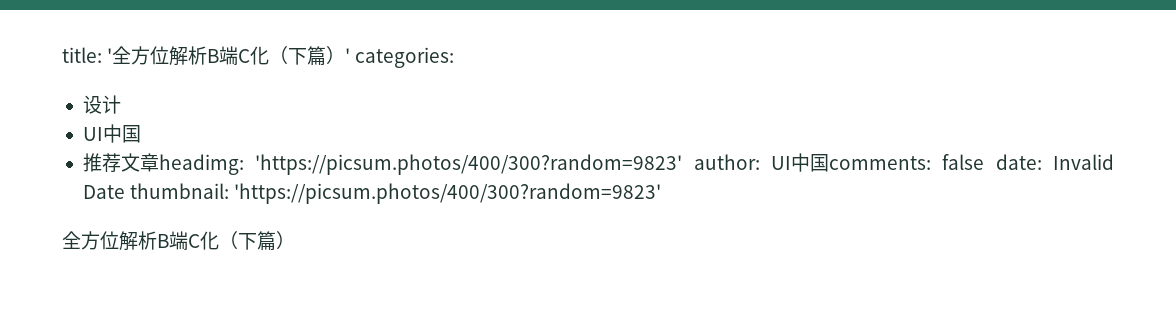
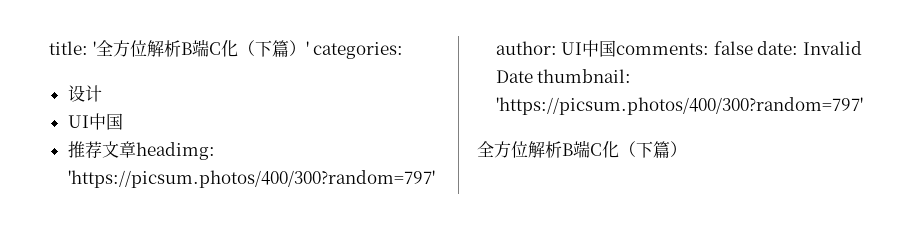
[255,154,683,175] 'https://picsum.photos/400/300?random=9823' -> [67,170,435,188] 'https://picsum.photos/400/300?random=797'
[234,183,662,204] 'https://picsum.photos/400/300?random=9823' -> [495,97,863,115] 'https://picsum.photos/400/300?random=797'

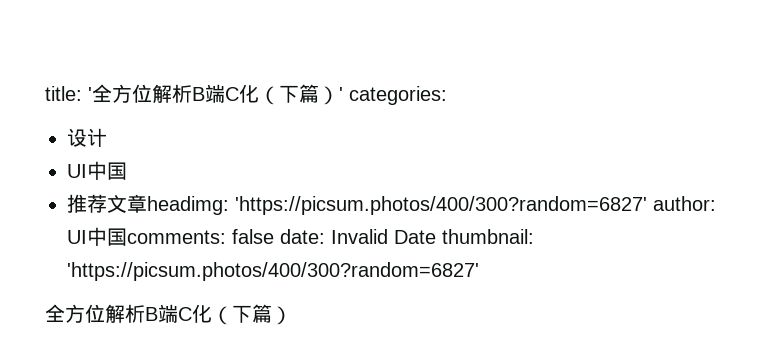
[67,170,435,188] 'https://picsum.photos/400/300?random=797' -> [235,196,647,215] 'https://picsum.photos/400/300?random=6827'
[495,97,863,115] 'https://picsum.photos/400/300?random=797' -> [67,262,479,281] 'https://picsum.photos/400/300?random=6827'

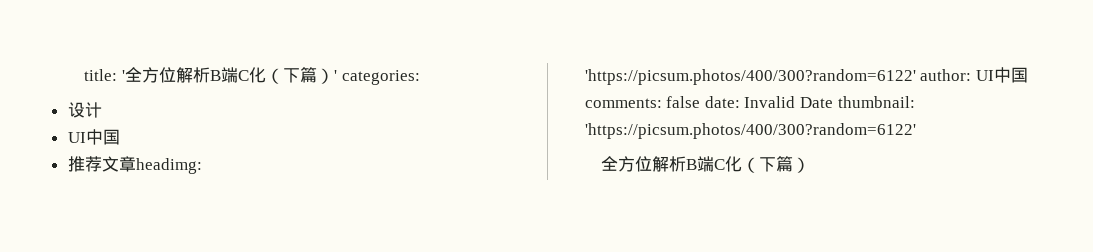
[235,196,647,215] 'https://picsum.photos/400/300?random=6827' -> [584,69,916,85] 'https://picsum.photos/400/300?random=6122'
[67,262,479,281] 'https://picsum.photos/400/300?random=6827' -> [584,123,916,139] 'https://picsum.photos/400/300?random=6122'

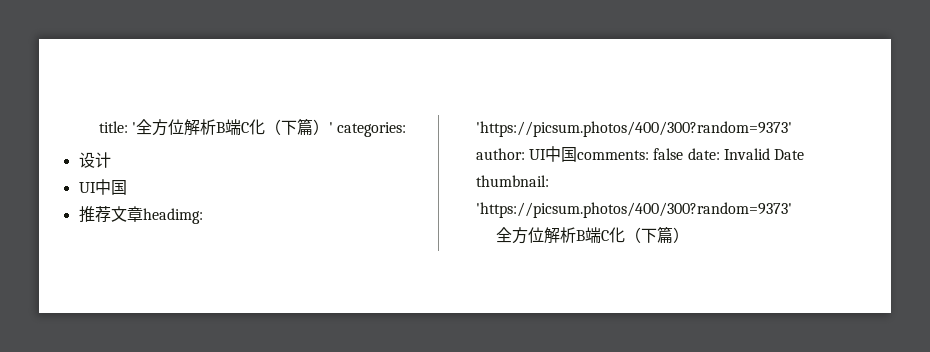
[584,69,916,85] 'https://picsum.photos/400/300?random=6122' -> [475,121,792,137] 'https://picsum.photos/400/300?random=9373'
[584,123,916,139] 'https://picsum.photos/400/300?random=6122' -> [475,202,792,218] 'https://picsum.photos/400/300?random=9373'

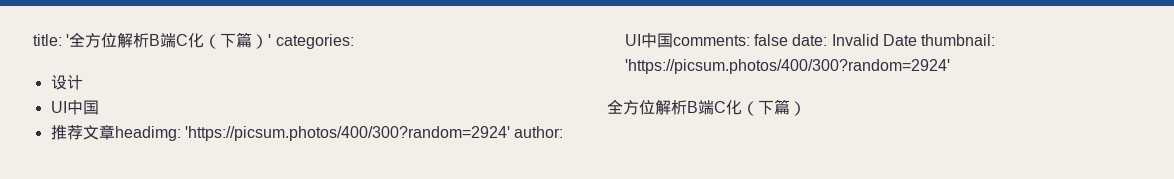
[475,121,792,137] 'https://picsum.photos/400/300?random=9373' -> [184,126,510,141] 'https://picsum.photos/400/300?random=2924'
[475,202,792,218] 'https://picsum.photos/400/300?random=9373' -> [624,59,950,74] 'https://picsum.photos/400/300?random=2924'

